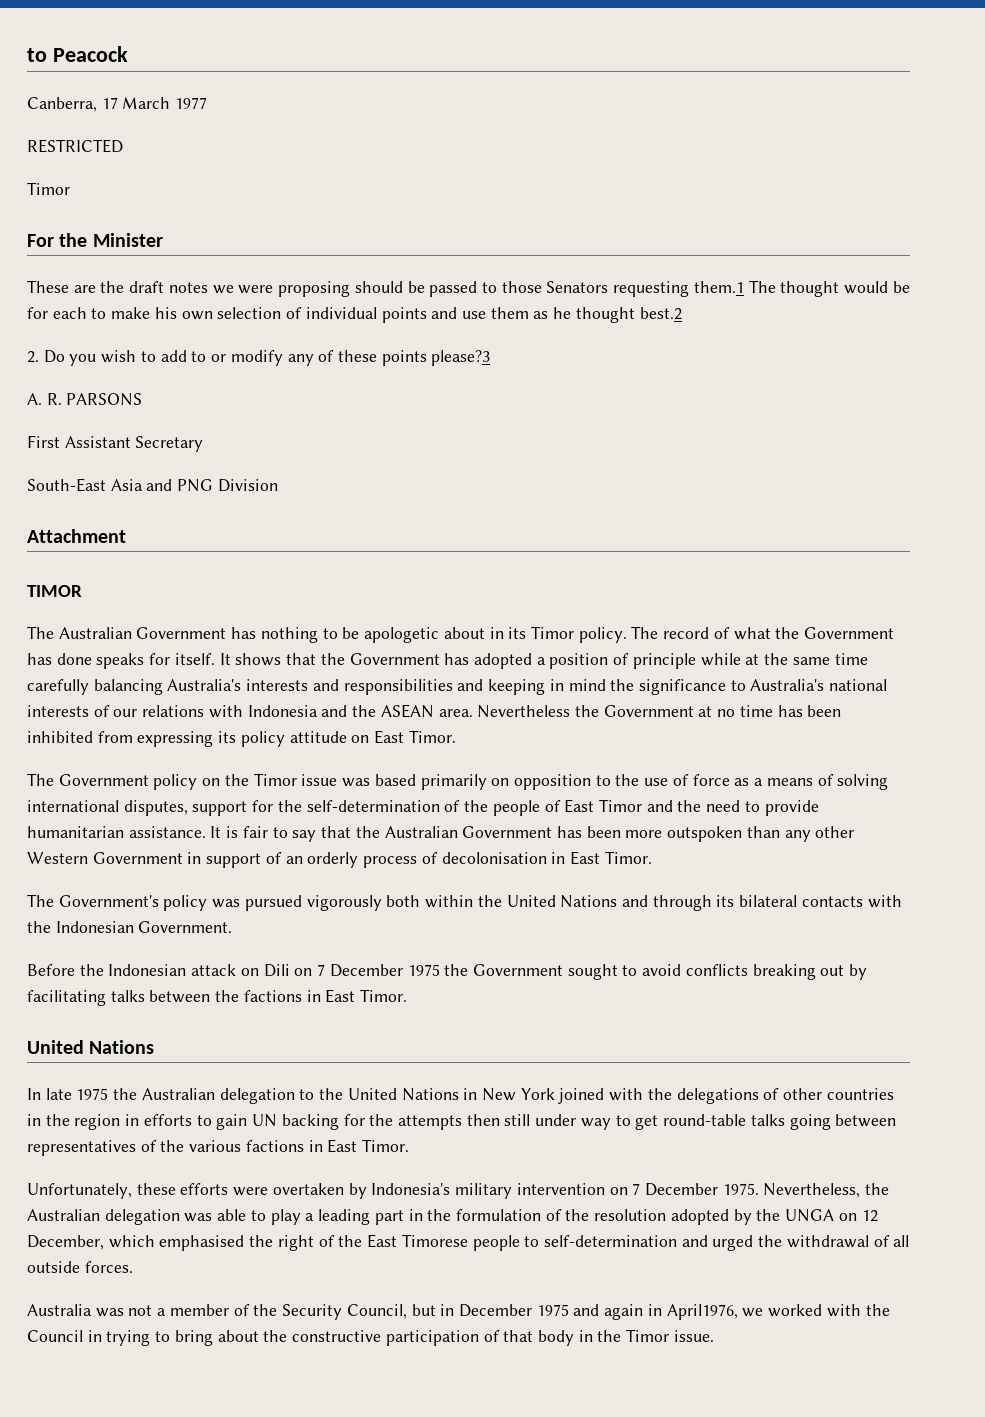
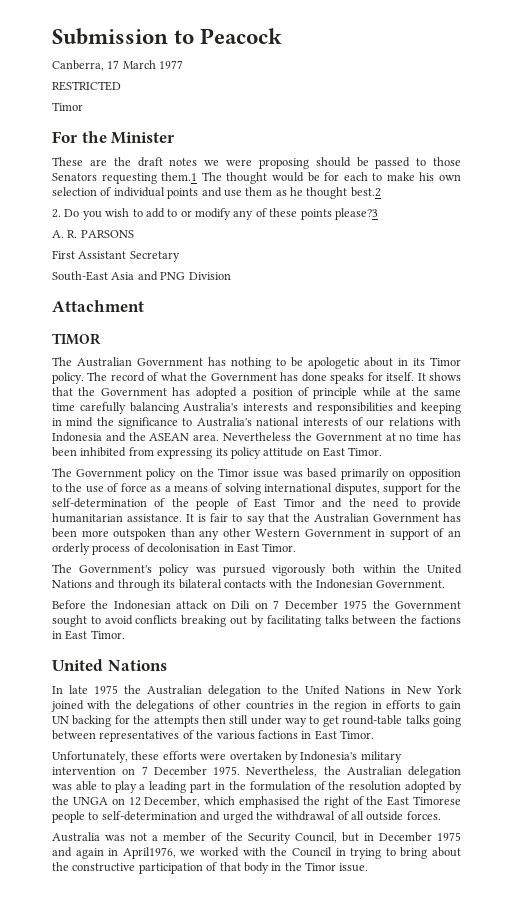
(27, 55) none -> [52,28,168,45] Submission

